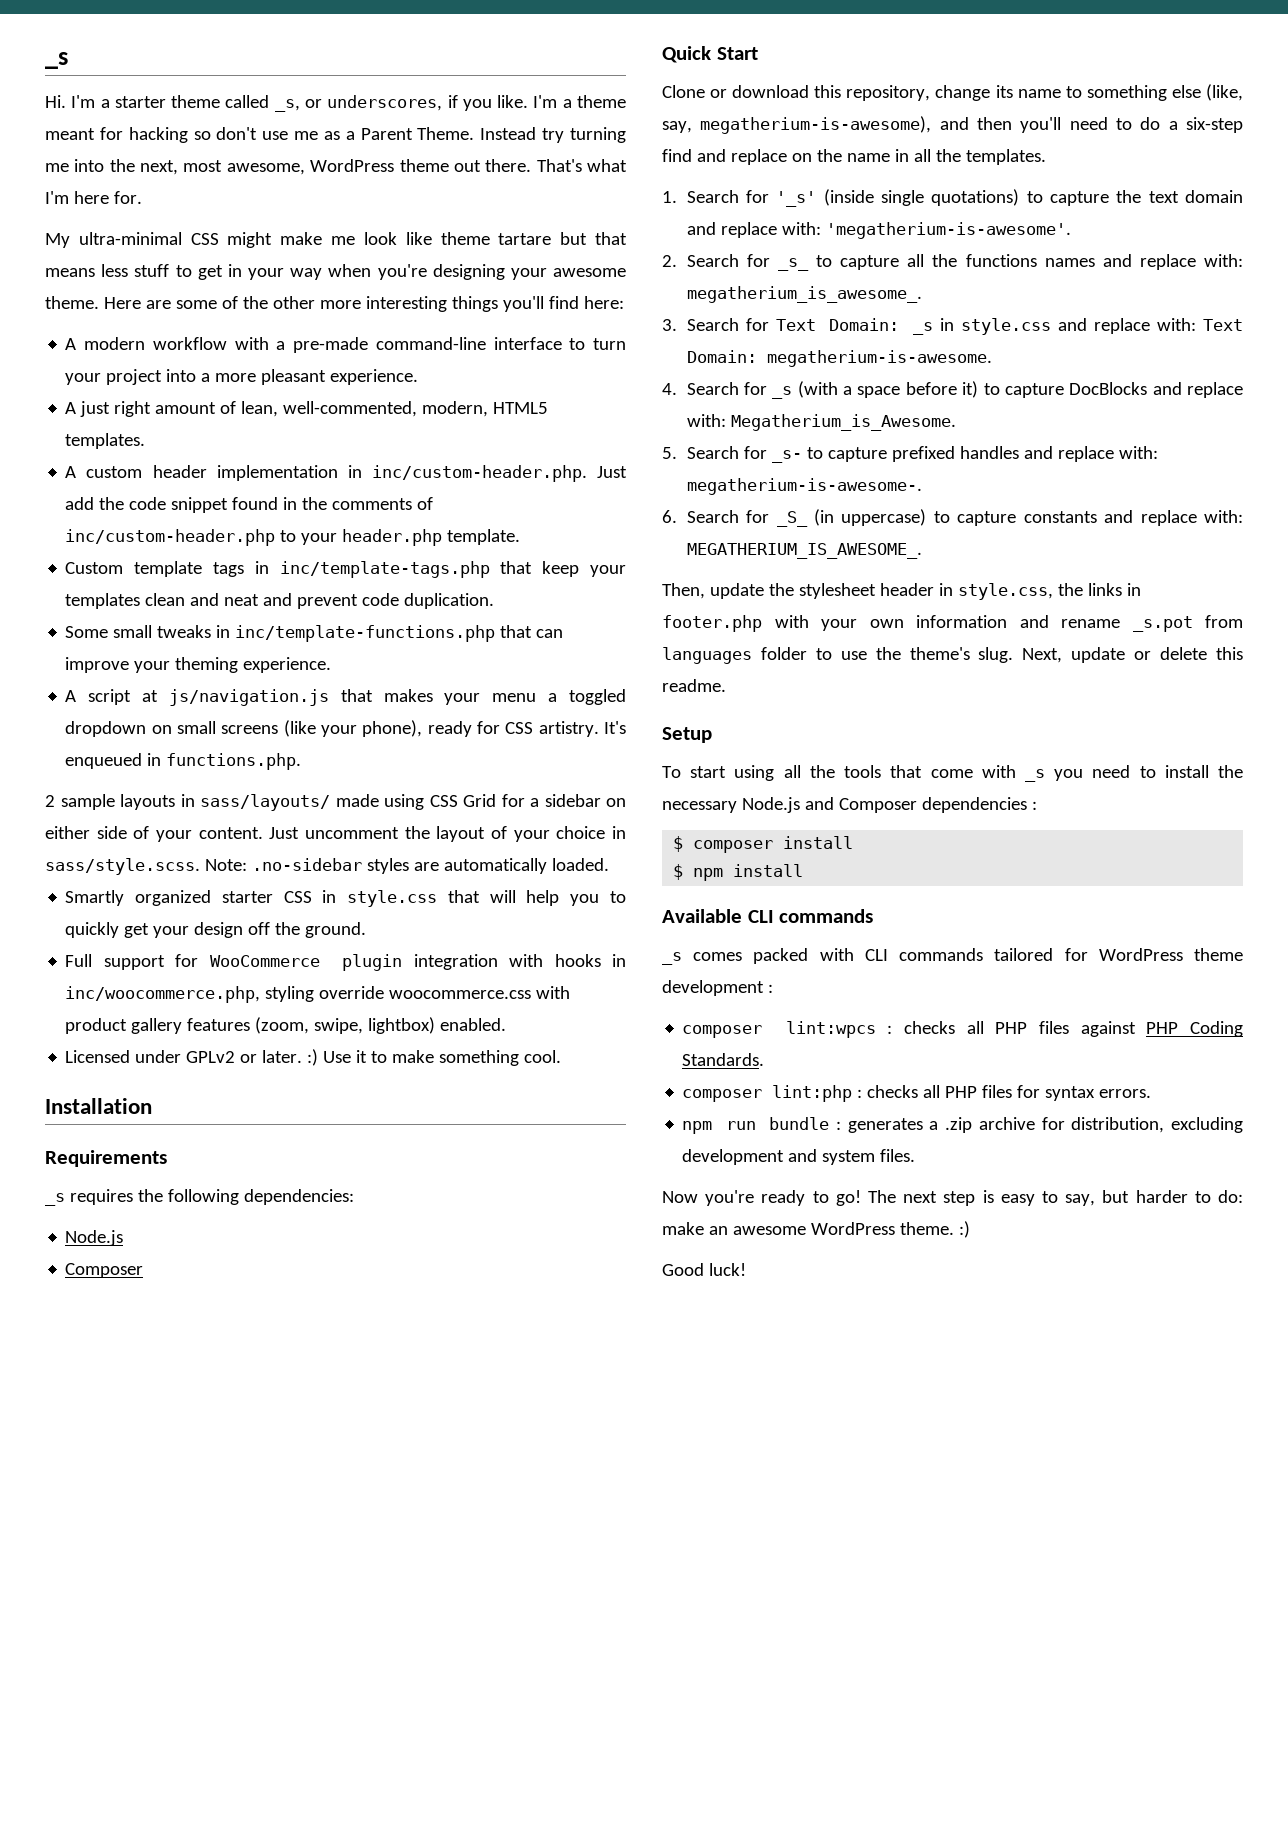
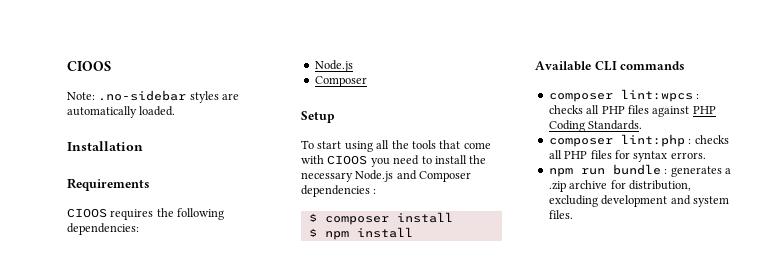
[45,52,68,69] [45,95,626,112] [45,127,627,143] [45,159,628,175] [45,191,142,204] [45,232,627,248] [45,264,626,280] [45,296,624,312] [65,337,626,353] [65,369,419,385] [65,401,549,417] [65,433,146,449] [65,465,627,482] [65,497,434,513] [65,529,521,546] [65,561,626,578] [65,593,495,609] [65,625,564,642] [65,657,332,673] [65,689,627,706] [65,720,626,737] [65,753,302,770] [45,794,626,811] [45,826,626,842] [45,858,200,875] _s // Hi. I'm a starter theme called _s, or underscores, if you like. I'm a theme meant for hacking so don't use me as a Parent Theme. Instead try turning me into the next, most awesome, WordPress theme out there. That's what I'm here for. // My ultra-minimal CSS might make me look like theme tartare but that means less stuff to get in your way when you're designing your awesome theme. Here are some of the other more interesting things you'll find here: // A modern workflow with a pre-made command-line interface to turn your project into a more pleasant experience. // A just right amount of lean, well-commented, modern, HTML5 templates. // A custom header implementation in inc/custom-header.php. Just add the code snippet found in the comments of inc/custom-header.php to your header.php template. // Custom template tags in inc/template-tags.php that keep your templates clean and neat and prevent code duplication. // Some small tweaks in inc/template-functions.php that can improve your theming experience. // A script at js/navigation.js that makes your menu a toggled dropdown on small screens (like your phone), ready for CSS artistry. It's enqueued in functions.php. // 2 sample layouts in sass/layouts/ made using CSS Grid for a sidebar on either side of your content. Just uncomment the layout of your choice in sass/style.scss. -> [67,61,111,71] CIOOS //
[65,890,626,907] [65,922,367,938] [65,954,626,971] [65,986,571,1003] [65,1017,507,1034] [65,1049,562,1066] // Smartly organized starter CSS in style.css that will help you to quickly get your design off the ground. // Full support for WooCommerce plugin integration with hooks in inc/woocommerce.php, styling override woocommerce.css with product gallery features (zoom, swipe, lightbox) enabled. // Licensed under GPLv2 or later. :) Use it to make something cool. -> (176, 111) none
[45,1193,65,1206] _s -> [67,208,107,218] CIOOS
[662,46,758,63] [662,84,1243,101] [662,116,1243,134] [662,149,1046,165] [662,189,1243,207] [686,222,1071,239] [662,254,1243,271] [686,286,922,303] [662,318,1243,335] [686,350,992,367] [662,381,1243,399] [686,414,956,431] [662,446,1158,463] [686,478,922,495] [662,509,1243,527] [686,543,922,559] [662,583,1141,600] [662,615,1243,632] [662,647,1243,664] [662,679,726,692] // Quick Start // Clone or download this repository, change its name to something else (like, say, megatherium-is-awesome), and then you'll need to do a six-step find and replace on the name in all the templates. // 1. Search for '_s' (inside single quotations) to capture the text domain and replace with: 'megatherium-is-awesome'. // 2. Search for _s_ to capture all the functions names and replace with: megatherium_is_awesome_. // 3. Search for Text Domain: _s in style.css and replace with: Text Domain: megatherium-is-awesome. // 4. Search for _s (with a space before it) to capture DocBlocks and replace with: Megatherium_is_Awesome. // 5. Search for _s- to capture prefixed handles and replace with: megatherium-is-awesome-. // 6. Search for _S_ (in uppercase) to capture constants and replace with: MEGATHERIUM_IS_AWESOME_. // Then, update the stylesheet header in style.css, the links in footer.php with your own information and rename _s.pot from languages folder to use the theme's slug. Next, update or delete this readme. -> (367, 81) none
[1024,769,1045,782] _s -> [327,155,368,165] CIOOS
[662,948,1243,965] [662,980,773,996] // _s comes packed with CLI commands tailored for WordPress theme development : -> (686, 65) none
[662,1190,1243,1206] [662,1221,970,1238] [662,1263,746,1276] // Now you're ready to go! The next step is easy to say, but harder to do: make an awesome WordPress theme. :) // Good luck! -> (573, 214) none

